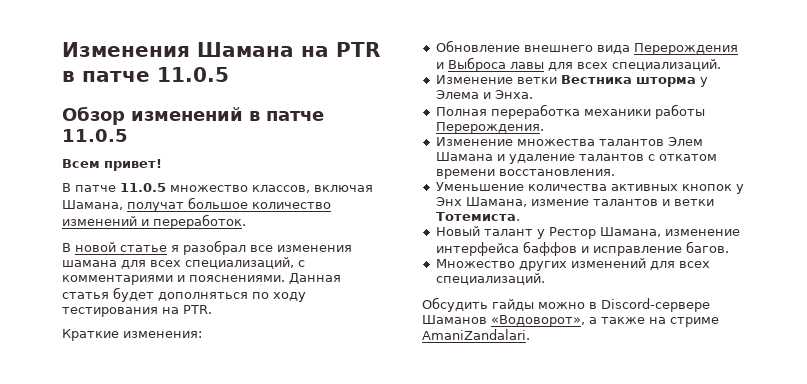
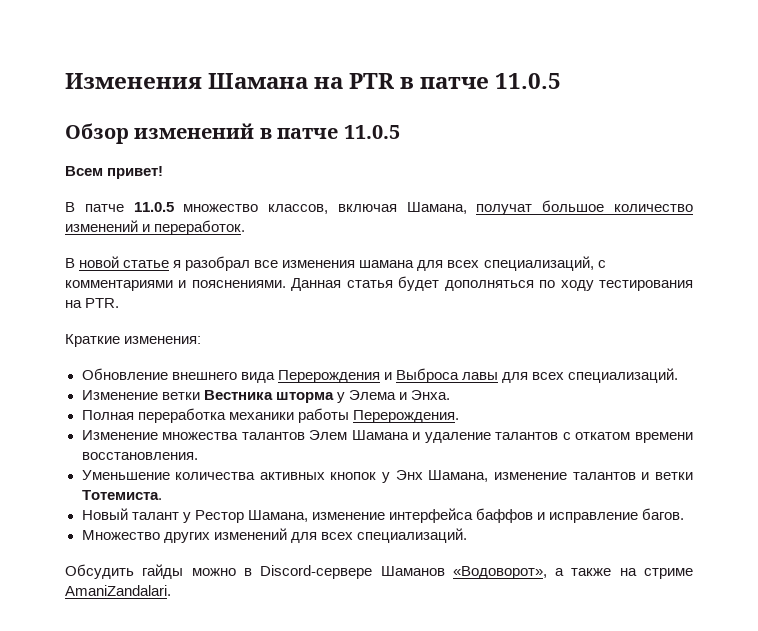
[530,199,589,206] измение -> [494,472,568,480] изменение

